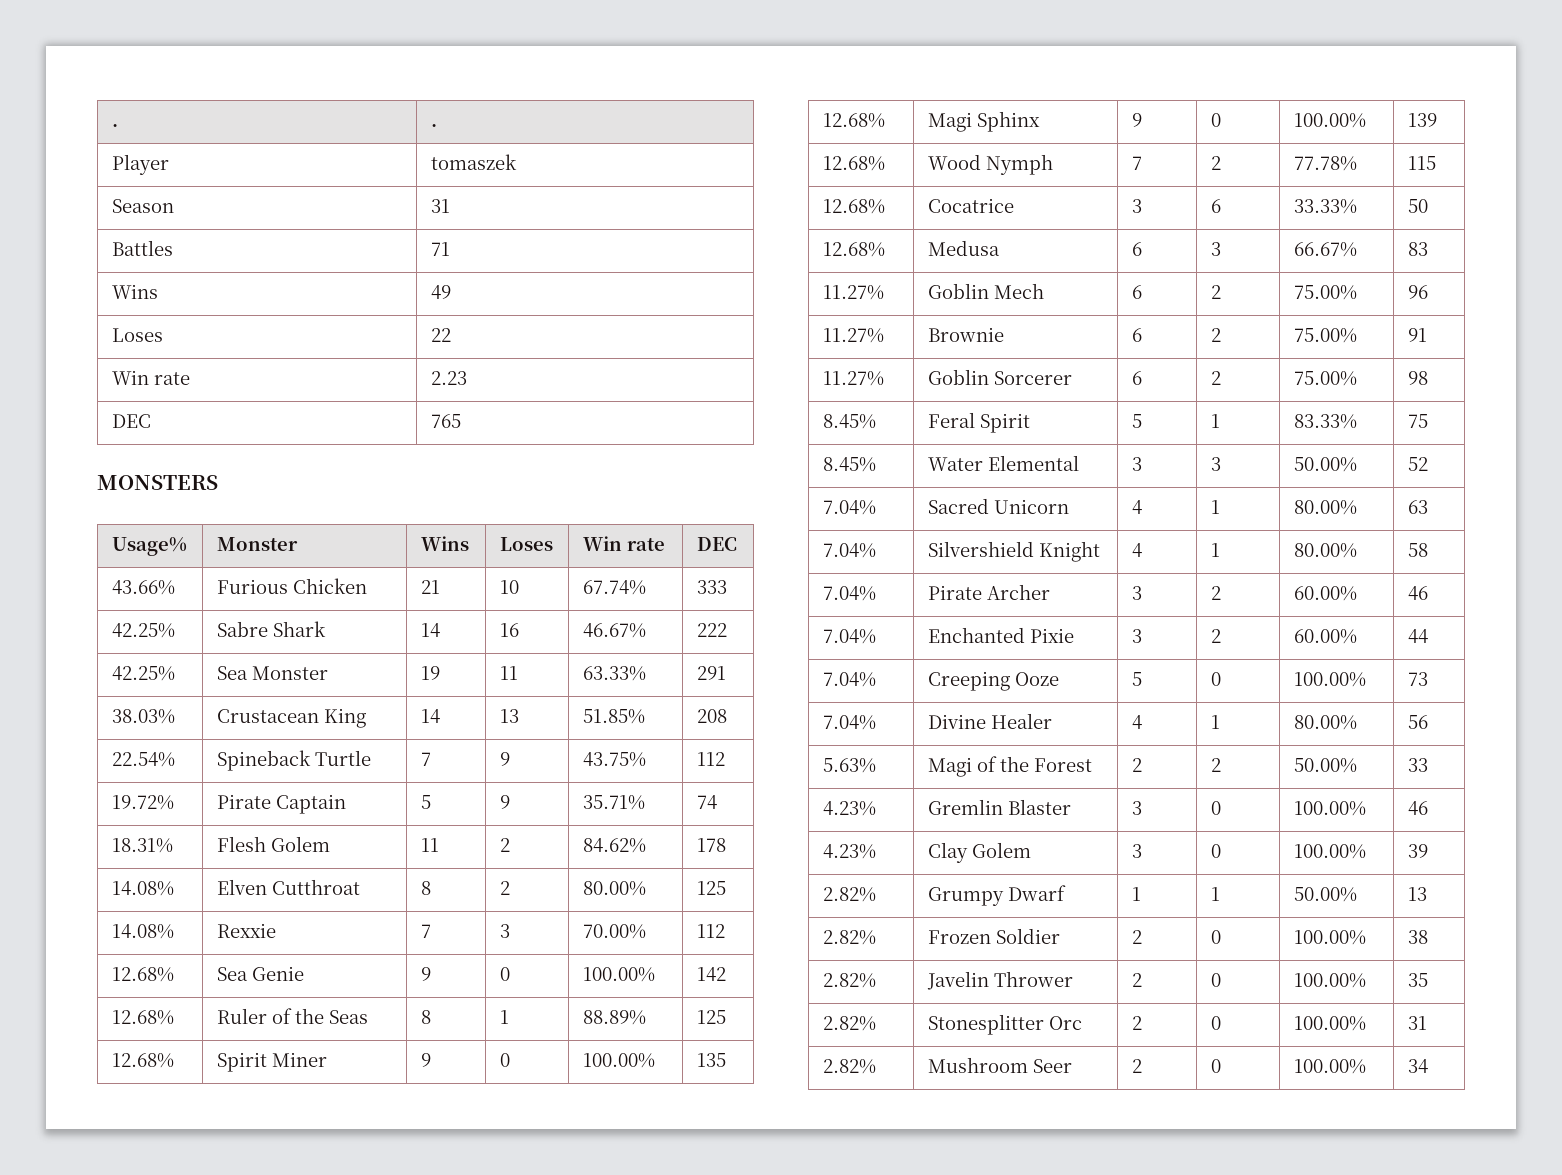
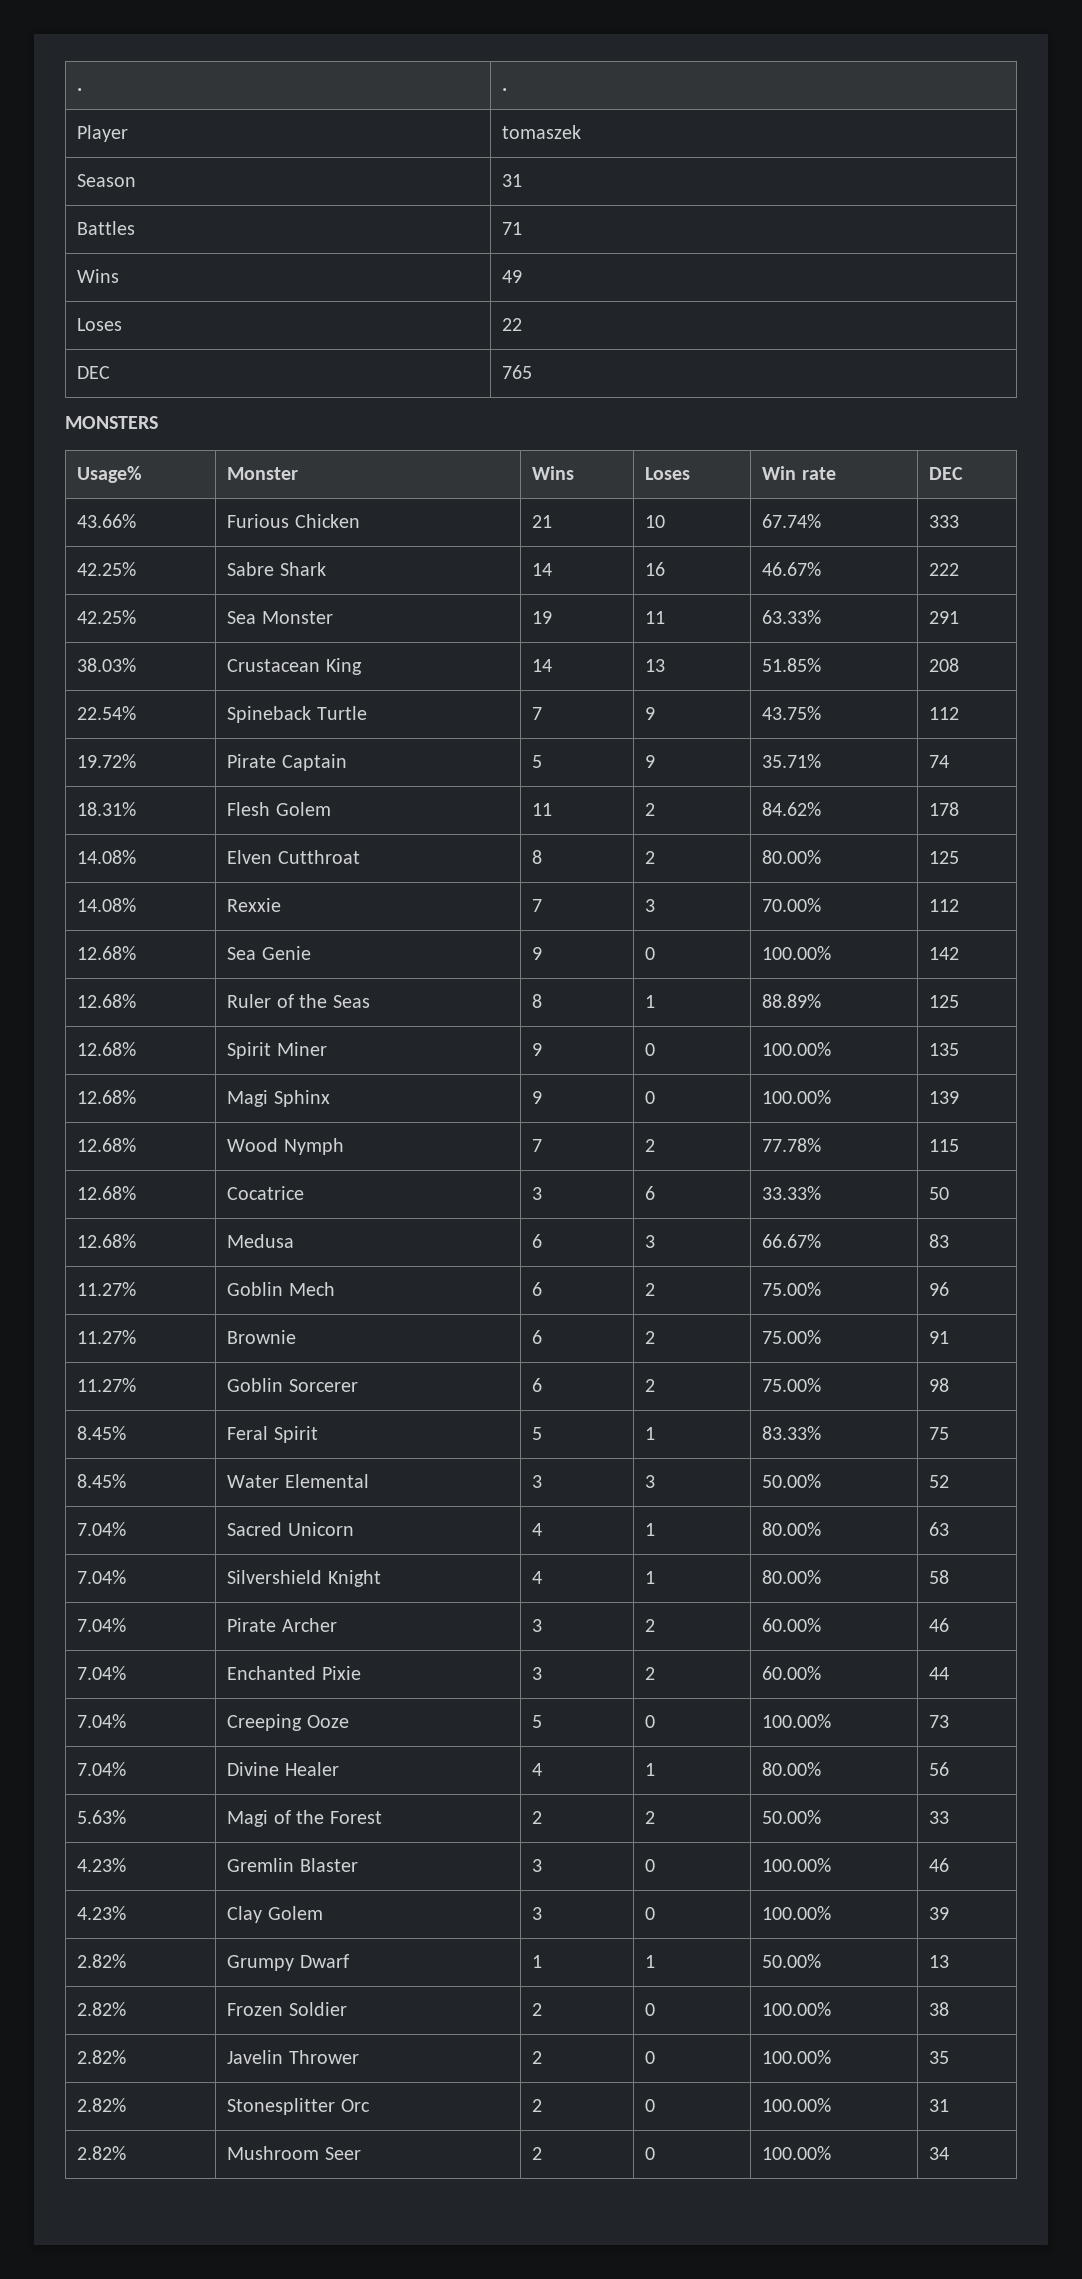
[111,370,190,385] [430,371,467,385] // Win rate | 2.23 -> (523, 324) none

